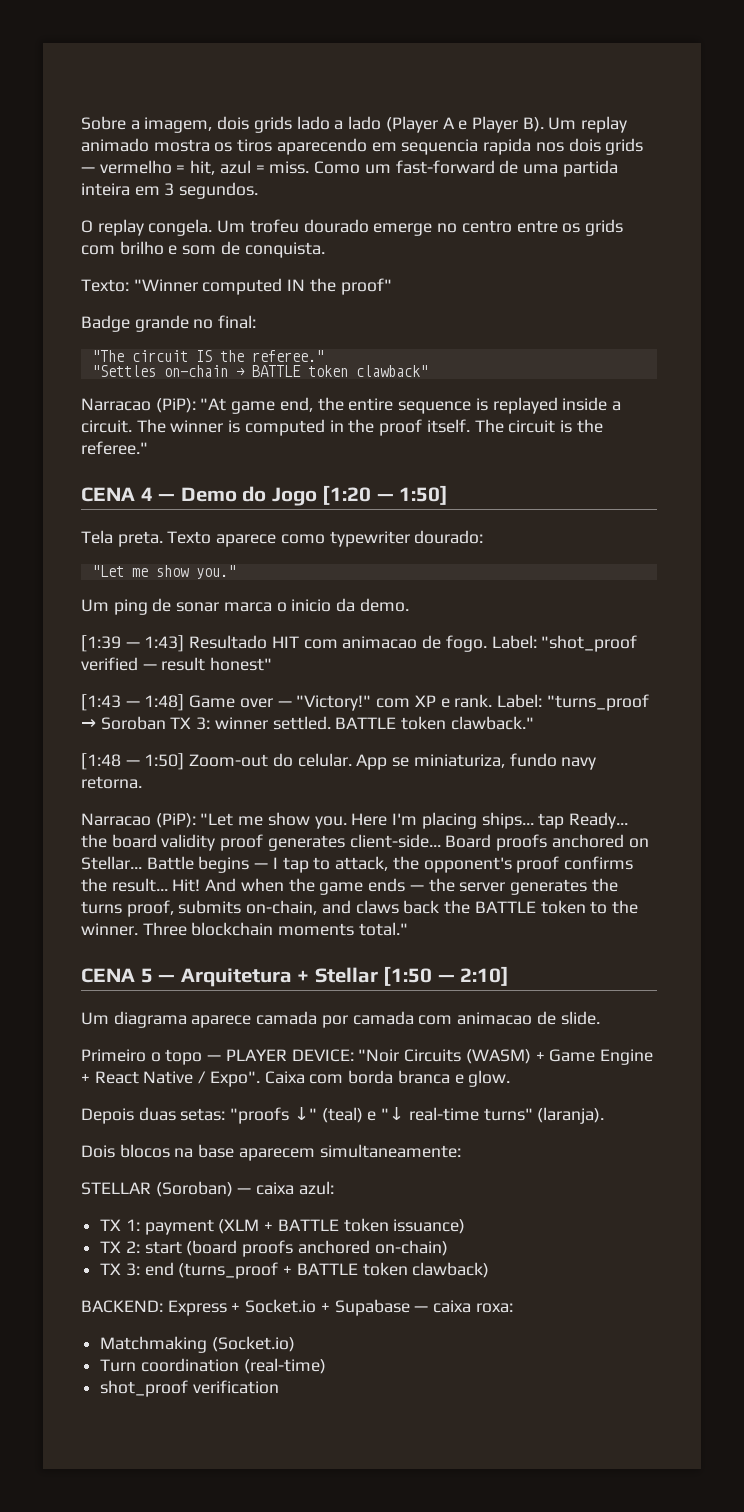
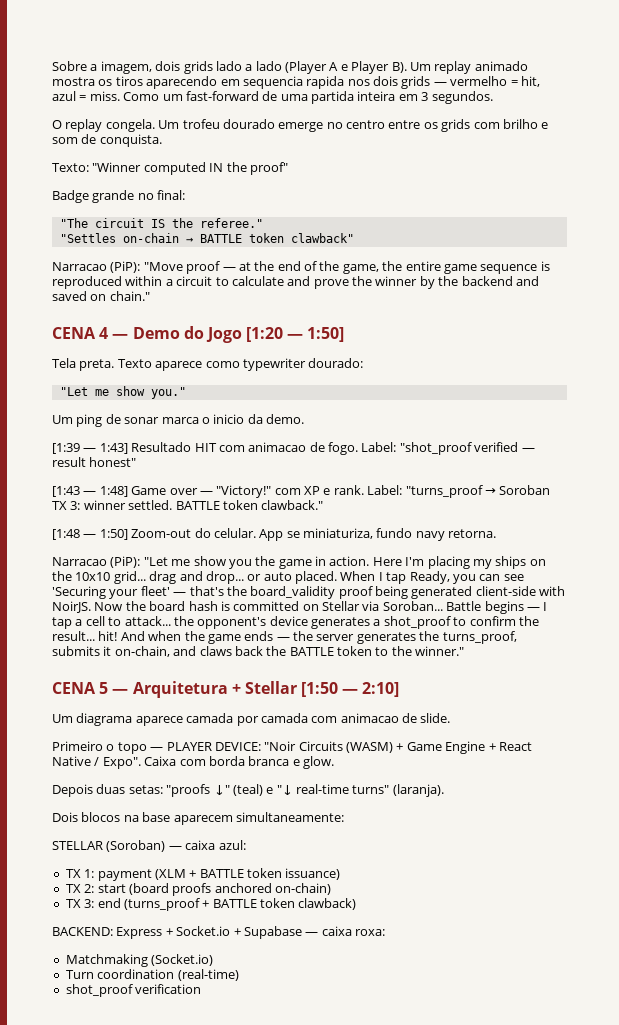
[200,397,313,414] "At game end, -> [143,261,379,274] "Move proof — at the end of the game,
(394, 404) none -> [443,264,477,274] game
[492,397,621,414] [81,419,603,436] [81,441,148,455] replayed inside a circuit. The winner is computed in the proof itself. The circuit is the referee." -> [52,276,539,289] [52,291,150,301] reproduced within a circuit to calculate and prove the winner by the backend and saved on chain."
[314,812,628,829] [81,834,649,851] [81,856,142,870] you. Here I'm placing ships... tap Ready... the board validity proof generates client-side... Board proofs anchored on Stellar... -> [228,556,546,569] [52,571,524,584] [52,586,566,599] [52,601,443,613] you the game in action. Here I'm placing my ships on the 10x10 grid... drag and drop... or auto placed. When I tap Ready, you can see 'Securing your fleet' — that's the board_validity proof being generated client-side with NoirJS. Now the board hash is committed on Stellar via Soroban...
[313,856,633,873] to attack, the opponent's proof confirms -> [75,616,516,629] a cell to attack... the opponent's device generates a shot_proof to confirm
[172,879,201,892] Hit! -> [98,631,118,641] hit!
[81,900,242,917] turns proof, submits -> [442,631,517,644] [52,646,112,656] turns_proof, submits it
[81,922,408,936] winner. Three blockchain moments total." -> [415,646,465,656] winner."

